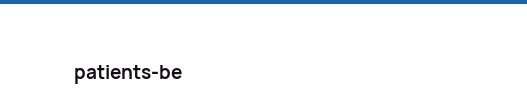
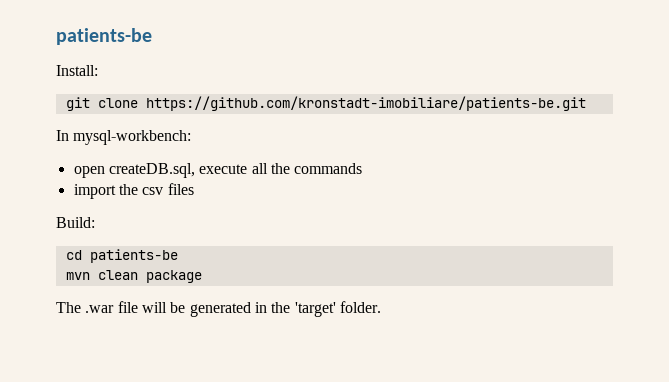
[74,65,182,84] patients-be -> [56,28,152,45] [56,65,98,76] [65,96,586,111] [56,130,192,145] [73,163,363,178] [73,183,194,199] [56,217,95,228] [65,249,178,263] [65,270,202,283] [56,301,381,317] patients-be // Install: // git clone https://github.com/kronstadt-imobiliare/patients-be.git // In mysql-workbench: // open createDB.sql, execute all the commands // import the csv files // Build: // cd patients-be // mvn clean package // The .war file will be generated in the 'target' folder.

